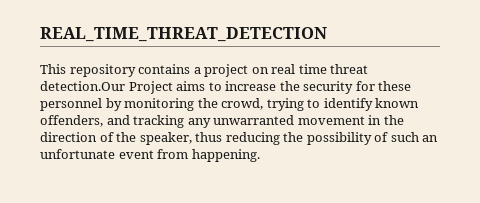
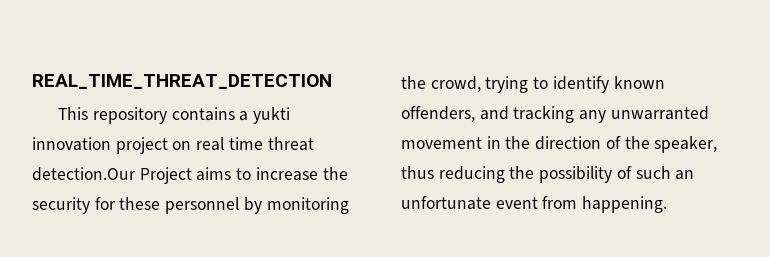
(201, 70) none -> [253,107,291,124] [32,137,111,151] yukti innovation

